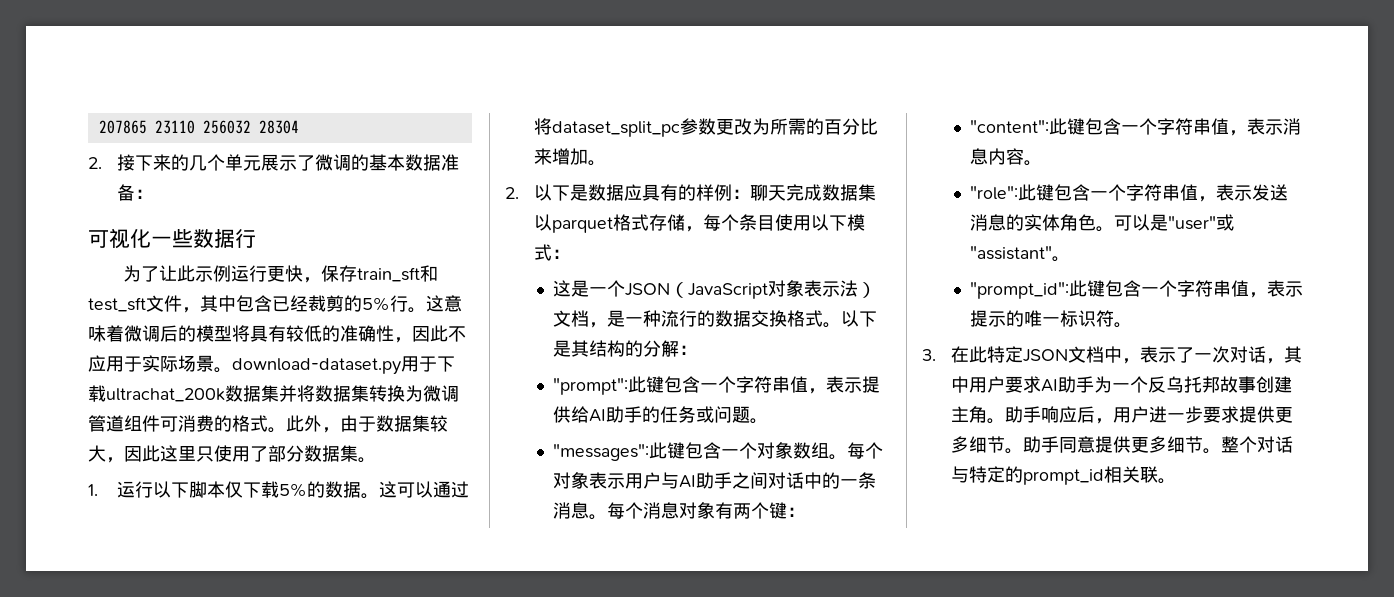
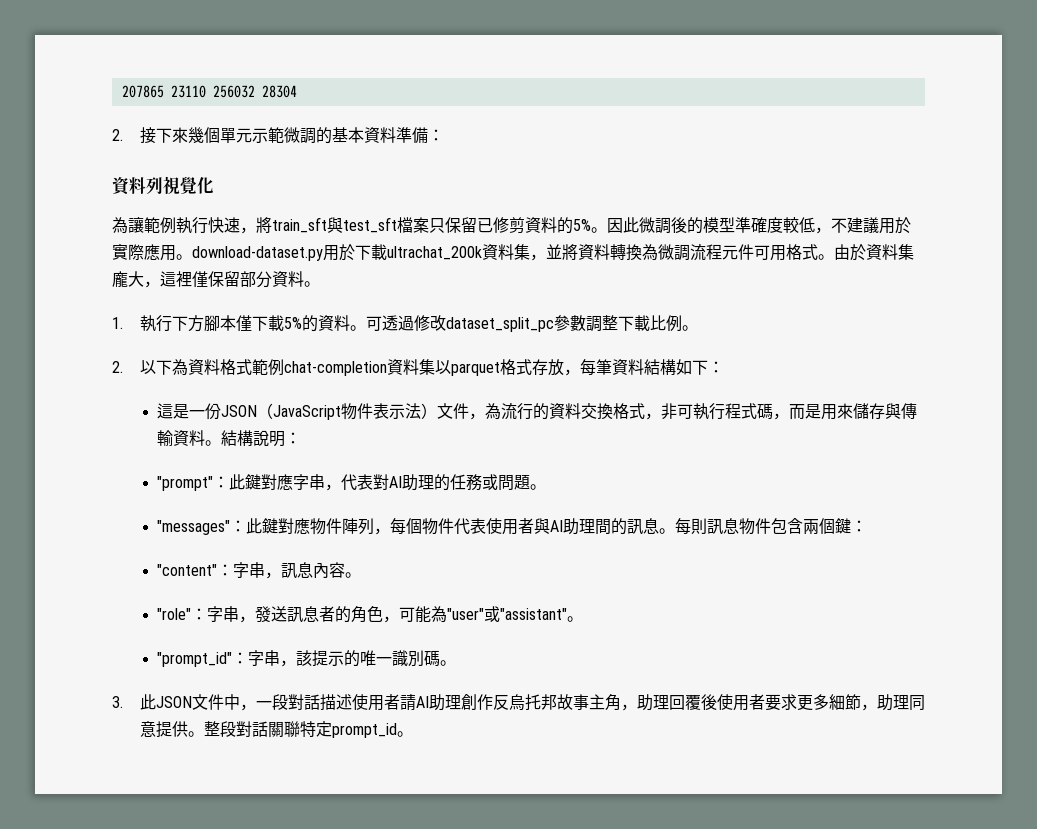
[152,154,459,171] [116,184,153,201] [88,228,256,249] [123,265,439,283] [88,295,462,313] [88,325,466,343] [88,355,455,375] [88,385,459,402] [88,415,448,433] [88,445,376,463] [88,481,469,499] [533,118,878,137] [533,148,606,166] [505,184,876,201] [533,214,865,233] [533,244,570,261] [553,280,626,297] 来的几个单元展示了微调的基本数据准备： // 可视化一些数据行 // 为了让此示例运行更快，保存train_sft和test_sft文件，其中包含已经裁剪的5%行。这意味着微调后的模型将具有较低的准确性，因此不应用于实际场景。download-dataset.py用于下载ultrachat_200k数据集并将数据集转换为微调管道组件可消费的格式。此外，由于数据集较大，因此这里只使用了部分数据集。 // 1.运行以下脚本仅下载5%的数据。这可以通过将dataset_split_pc参数更改为所需的百分比来增加。 // 2.以下是数据应具有的样例：聊天完成数据集以parquet格式存储，每个条目使用以下模式： // 这是一个 -> [171,127,444,144] [112,176,214,195] [112,217,911,234] [112,244,914,261] [112,271,320,288] [112,315,698,332] [112,359,724,376] [157,403,222,420] 來幾個單元示範微調的基本資料準備： // 資料列視覺化 // 為讓範例執行快速，將train_sft與test_sft檔案只保留已修剪資料的5%。因此微調後的模型準確度較低，不建議用於實際應用。download-dataset.py用於下載ultrachat_200k資料集，並將資料轉換為微調流程元件可用格式。由於資料集龐大，這裡僅保留部分資料。 // 1.執行下方腳本僅下載5%的資料。可透過修改dataset_split_pc參數調整下載比例。 // 2.以下為資料格式範例chat-completion資料集以parquet格式存放，每筆資料結構如下： // 這是一份
[768,280,805,297] 对象 -> [341,403,374,420] 物件
[571,310,878,328] [553,340,698,357] [553,376,881,395] [553,406,769,424] [553,442,884,461] [553,472,877,489] [553,502,806,520] [970,118,1302,136] [970,148,1043,166] [970,184,1289,202] [970,214,1235,232] [970,246,1071,262] [970,280,1304,299] 档，是一种流行的数据交换格式。以下是其结构的分解： // "prompt":此键包含一个字符串值，表示提供给AI助手的任务或问题。 // "messages":此键包含一个对象数组。每个对象表示用户与AI助手之间对话中的一条消息。每个消息对象有两个键： // "content":此键包含一个字符串值，表示消息内容。 // "role":此键包含一个字符串值，表示发送消息的实体角色。可以是"user"或"assistant"。 // "prompt_id":此键包含一个字符串值，表示 -> [453,403,918,420] [157,430,302,447] [157,474,547,491] [157,518,868,535] [157,562,362,579] [157,606,584,623] [157,650,313,667] 件，為流行的資料交換格式，非可執行程式碼，而是用來儲存與傳輸資料。結構說明： // "prompt"：此鍵對應字串，代表對AI助理的任務或問題。 // "messages"：此鍵對應物件陣列，每個物件代表使用者與AI助理間的訊息。每則訊息物件包含兩個鍵： // "content"：字串，訊息內容。 // "role"：字串，發送訊息者的角色，可能為"user"或"assistant"。 // "prompt_id"：字串，該
[1060,310,1115,327] 标识符 -> [392,650,441,667] 識別碼
[950,346,1302,364] [950,376,1292,393] [950,406,1293,424] [950,436,1293,454] [950,466,1158,485] 在此特定JSON文档中，表示了一次对话，其中用户要求AI助手为一个反乌托邦故事创建主角。助手响应后，用户进一步要求提供更多细节。助手同意提供更多细节。整个对话与特定的prompt_id相关联 -> [139,694,925,711] [139,721,397,738] 此JSON文件中，一段對話描述使用者請AI助理創作反烏托邦故事主角，助理回覆後使用者要求更多細節，助理同意提供。整段對話關聯特定prompt_id

